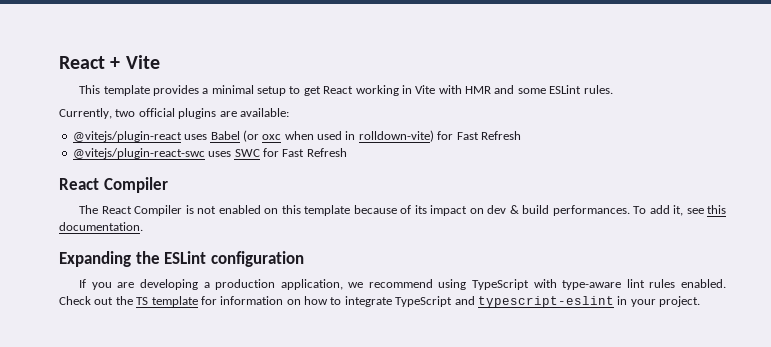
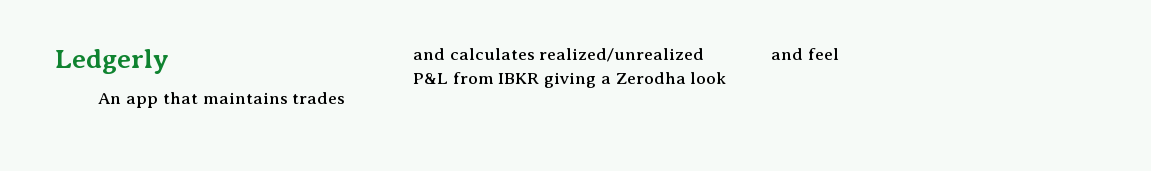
[59,55,160,69] [79,85,613,96] [59,108,289,119] [72,130,521,142] [72,148,347,159] [59,177,168,193] [79,205,726,216] [59,222,143,231] [59,251,304,267] [79,279,727,290] [59,296,700,308] React + Vite // This template provides a minimal setup to get React working in Vite with HMR and some ESLint rules. // Currently, two official plugins are available: // @vitejs/plugin-react uses Babel (or oxc when used in rolldown-vite) for Fast Refresh // @vitejs/plugin-react-swc uses SWC for Fast Refresh // React Compiler // The React Compiler is not enabled on this template because of its impact on dev & build performances. To add it, see this documentation. // Expanding the ESLint configuration // If you are developing a production application, we recommend using TypeScript with type-aware lint rules enabled. Check out the TS template for information on how to integrate TypeScript and typescript-eslint in your project. -> [55,49,169,74] [98,92,346,108] [413,48,705,62] [413,72,727,88] [771,48,839,60] Ledgerly // An app that maintains trades and calculates realized/unrealized P&L from IBKR giving a Zerodha look and feel

